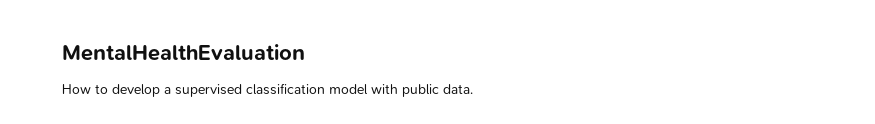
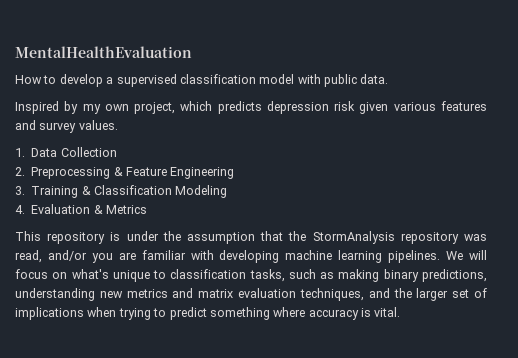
(473, 89) none -> [15,101,487,114] [15,120,118,133] [15,147,117,157] [15,167,235,179] [15,185,228,198] [15,204,147,214] [15,231,487,244] [15,250,488,263] [15,269,487,282] [15,288,487,301] [15,307,401,320] // Inspired by my own project, which predicts depression risk given various features and survey values. // 1. Data Collection // 2. Preprocessing & Feature Engineering // 3. Training & Classification Modeling // 4. Evaluation & Metrics // This repository is under the assumption that the StormAnalysis repository was read, and/or you are familiar with developing machine learning pipelines. We will focus on what's unique to classification tasks, such as making binary predictions, understanding new metrics and matrix evaluation techniques, and the larger set of implications when trying to predict something where accuracy is vital.

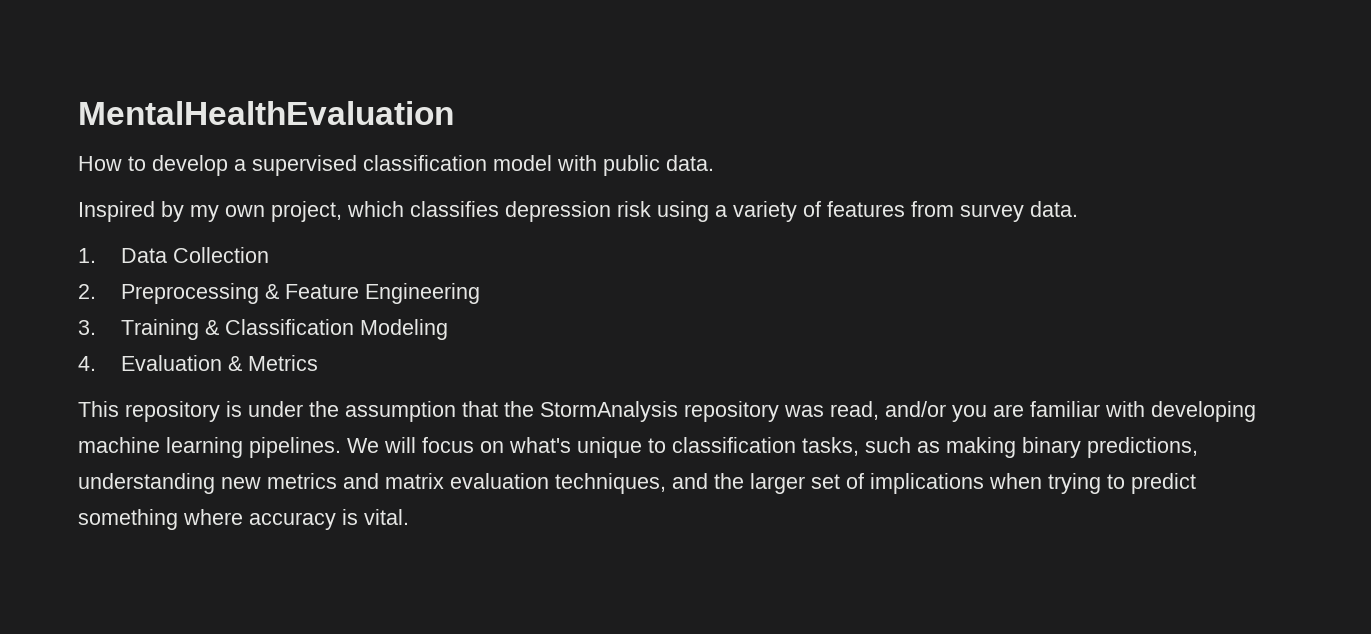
[217,101,262,114] predicts -> [410,201,499,217] classifies
[359,101,487,114] [15,120,118,133] given various features and survey values. -> [657,201,1078,222] using a variety of features from survey data.

